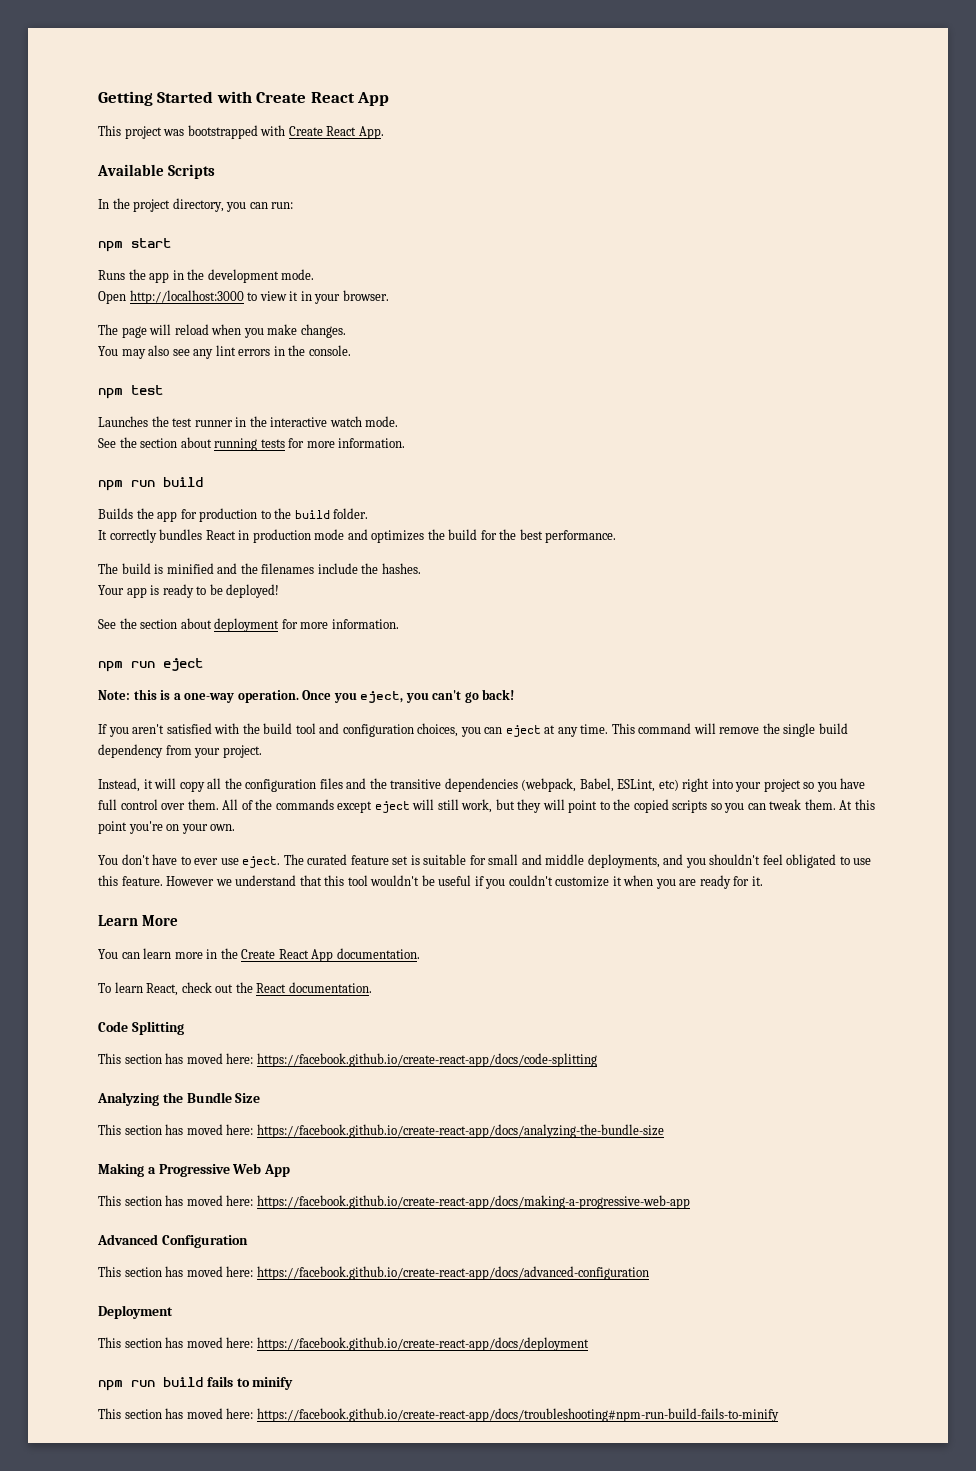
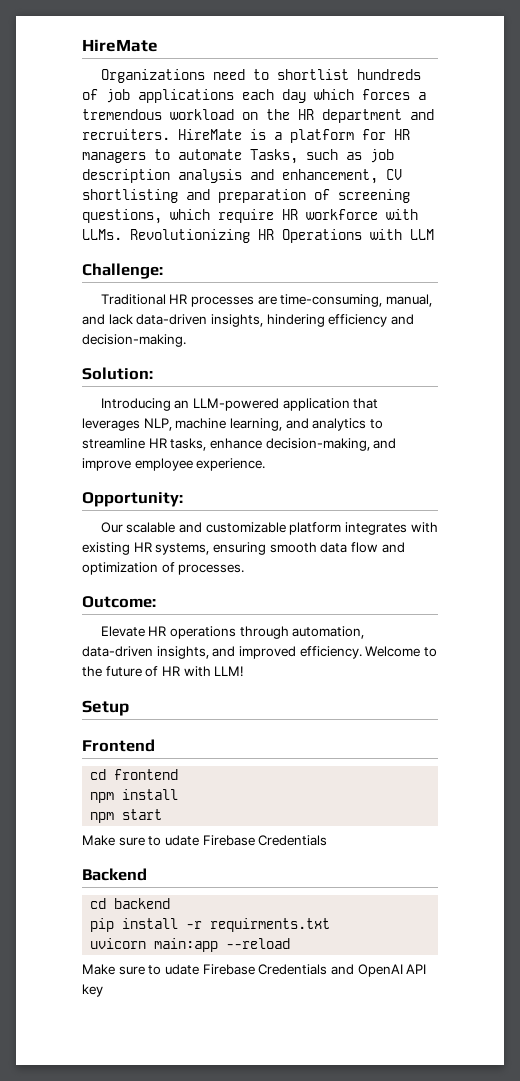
[98,91,390,106] [98,125,384,139] [97,164,216,179] [98,198,294,212] [98,238,171,252] [98,269,315,283] [98,290,389,304] [98,324,346,338] [98,345,351,359] [98,385,163,399] [98,416,399,427] [98,437,406,451] [98,477,203,491] [98,508,369,522] [98,529,617,543] [98,563,421,574] [98,584,280,598] [98,618,399,632] [98,658,203,672] [98,689,515,703] [98,723,848,737] [98,744,262,758] [98,778,866,792] [98,799,875,813] [98,821,236,834] [98,854,872,868] [98,875,763,889] [98,915,179,926] [98,948,420,962] [98,982,372,996] [98,1021,184,1035] [98,1053,597,1067] [97,1092,261,1106] [98,1124,664,1138] [98,1163,291,1177] [98,1195,690,1209] [97,1234,248,1248] [98,1266,649,1280] [98,1305,173,1319] [98,1337,589,1351] [98,1376,294,1391] [98,1408,779,1422] Getting Started with Create React App // This project was bootstrapped with Create React App. // Available Scripts // In the project directory, you can run: // npm start // Runs the app in the development mode. // Open http://localhost:3000 to view it in your browser. // The page will reload when you make changes. // You may also see any lint errors in the console. // npm test // Launches the test runner in the interactive watch mode. // See the section about running tests for more information. // npm run build // Builds the app for production to the build folder. // It correctly bundles React in production mode and optimizes the build for the best performance. // The build is minified and the filenames include the hashes. // Your app is ready to be deployed! // See the section about deployment for more information. // npm run eject // Note: this is a one-way operation. Once you eject, you can't go back! // If you aren't satisfied with the build tool and configuration choices, you can eject at any time. This command will remove the single build dependency from your project. // Instead, it will copy all the configuration files and the transitive dependencies (webpack, Babel, ESLint, etc) right into your project so you have full control over them. All of the commands except eject will still work, but they will point to the copied scripts so you can tweak them. At this point you're on your own. // You don't have to ever use eject. The curated feature set is suitable for small and middle deployments, and you shouldn't feel obligated to use this feature. However we understand that this tool wouldn't be useful if you couldn't customize it when you are ready for it. // Learn More // You can learn more in the Create React App documentation. // To learn React, check out the React documentation. // Code Splitting // This section has moved here: https://facebook.github.io/create-react-app/docs/code-splitting // Analyzing the Bundle Size // This section has moved here: https://facebook.github.io/create-react-app/docs/analyzing-the-bundle-size // Making a Progressive Web App // This section has moved here: https://facebook.github.io/create-react-app/docs/making-a-progressive-web-app // Advanced Configuration // This section has moved here: https://facebook.github.io/create-react-app/docs/advanced-configuration // Deployment // This section has moved here: https://facebook.github.io/create-react-app/docs/deployment // npm run build fails to minify // This section has moved here: https://facebook.github.io/create-react-app/docs/troubleshooting#npm-run-build-fails-to-minify -> [82,39,158,52] [100,69,421,83] [82,89,426,103] [82,109,434,123] [82,129,410,143] [82,149,394,164] [82,169,402,184] [82,189,410,203] [82,209,418,224] [82,229,434,243] [82,263,163,279] [100,294,433,307] [82,314,414,327] [82,334,186,347] [82,367,153,380] [100,398,379,411] [82,418,383,431] [82,438,397,451] [82,458,266,471] [82,492,183,507] [100,522,438,535] [82,542,405,555] [82,562,245,575] [82,596,156,608] [100,626,365,639] [82,646,437,659] [82,666,244,677] [82,700,129,716] [82,739,155,752] [90,769,179,780] [90,789,179,803] [90,809,163,823] [82,835,328,846] [82,868,147,881] [90,898,171,909] [90,918,331,932] [90,938,291,952] [82,964,427,977] [82,984,103,997] HireMate // Organizations need to shortlist hundreds of job applications each day which forces a tremendous workload on the HR department and recruiters. HireMate is a platform for HR managers to automate Tasks, such as job description analysis and enhancement, CV shortlisting and preparation of screening questions, which require HR workforce with LLMs. Revolutionizing HR Operations with LLM // Challenge: // Traditional HR processes are time-consuming, manual, and lack data-driven insights, hindering efficiency and decision-making. // Solution: // Introducing an LLM-powered application that leverages NLP, machine learning, and analytics to streamline HR tasks, enhance decision-making, and improve employee experience. // Opportunity: // Our scalable and customizable platform integrates with existing HR systems, ensuring smooth data flow and optimization of processes. // Outcome: // Elevate HR operations through automation, data-driven insights, and improved efficiency. Welcome to the future of HR with LLM! // Setup // Frontend // cd frontend // npm install // npm start // Make sure to udate Firebase Credentials // Backend // cd backend // pip install -r requirments.txt // uvicorn main:app --reload // Make sure to udate Firebase Credentials and OpenAI API key

